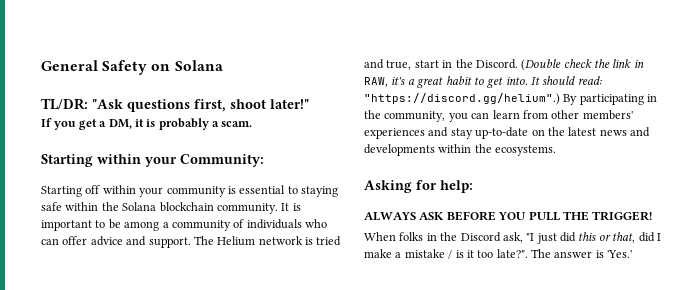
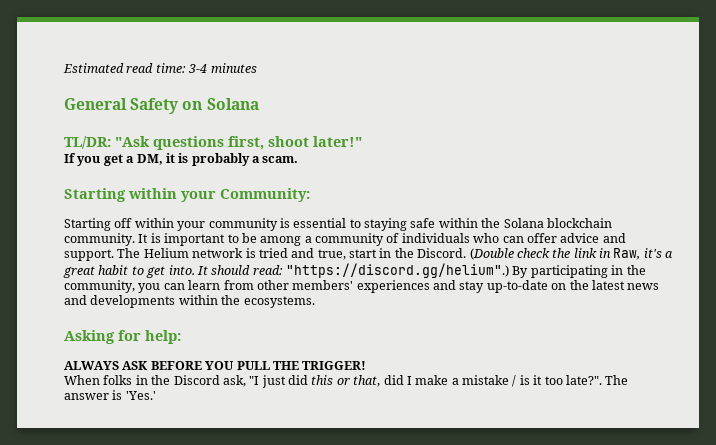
(41, 65) none -> [63,63,257,73] Estimated read time: 3-4 minutes //
[364,77,388,87] RAW, -> [613,248,641,260] Raw,

